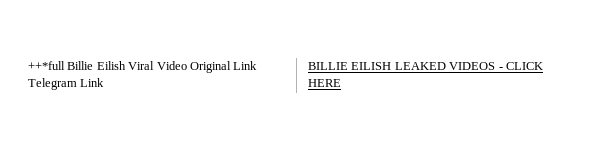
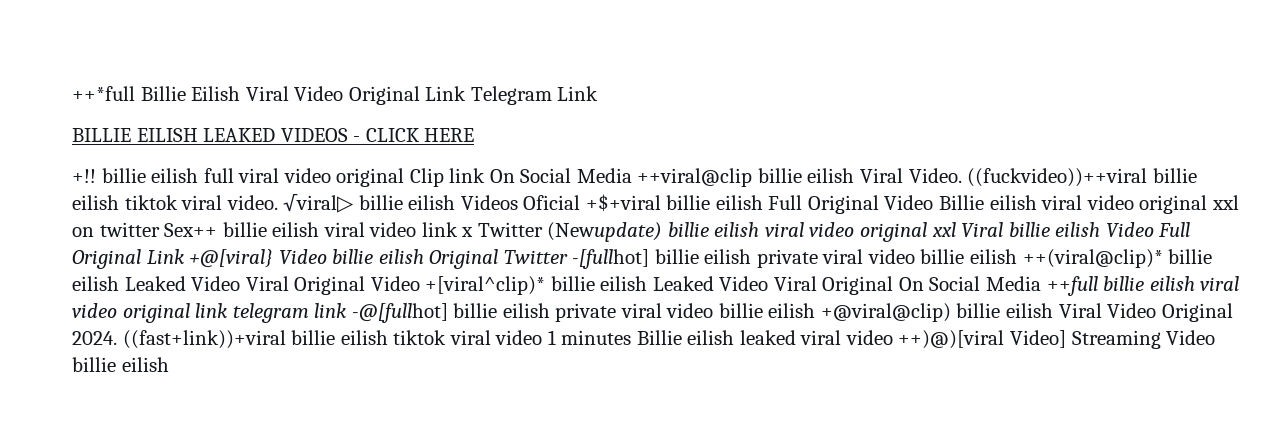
(341, 83) none -> [72,168,1197,187] [72,193,1239,214] [72,222,1191,242] [72,249,1213,269] [72,276,1240,296] [72,303,1233,323] [72,330,1216,349] [72,357,169,372] // +!! billie eilish full viral video original Clip link On Social Media ++viral@clip billie eilish Viral Video. ((fuckvideo))++viral billie eilish tiktok viral video. √viral▷ billie eilish Videos Oficial +$+viral billie eilish Full Original Video Billie eilish viral video original xxl on twitter Sex++ billie eilish viral video link x Twitter (Newupdate) billie eilish viral video original xxl Viral billie eilish Video Full Original Link +@[viral} Video billie eilish Original Twitter -[fullhot] billie eilish private viral video billie eilish ++(viral@clip)* billie eilish Leaked Video Viral Original Video +[viral^clip)* billie eilish Leaked Video Viral Original On Social Media ++full billie eilish viral video original link telegram link -@[fullhot] billie eilish private viral video billie eilish +@viral@clip) billie eilish Viral Video Original 2024. ((fast+link))+viral billie eilish tiktok viral video 1 minutes Billie eilish leaked viral video ++)@)[viral Video] Streaming Video billie eilish

